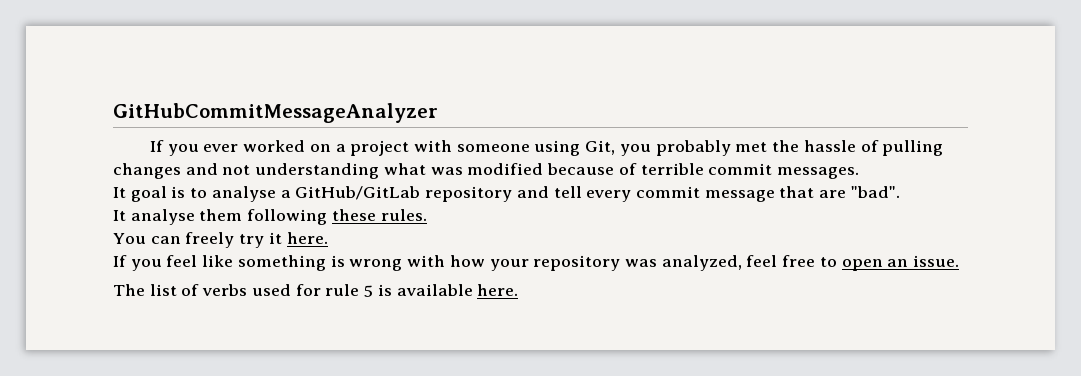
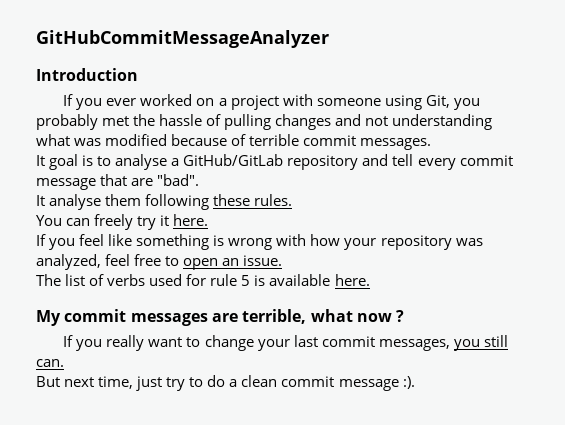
(438, 113) none -> [36,68,138,81] // Introduction
(519, 290) none -> [36,309,405,326] [63,335,508,351] [36,359,64,367] [36,375,415,391] // My commit messages are terrible, what now ? // If you really want to change your last commit messages, you still can. // But next time, just try to do a clean commit message :).

